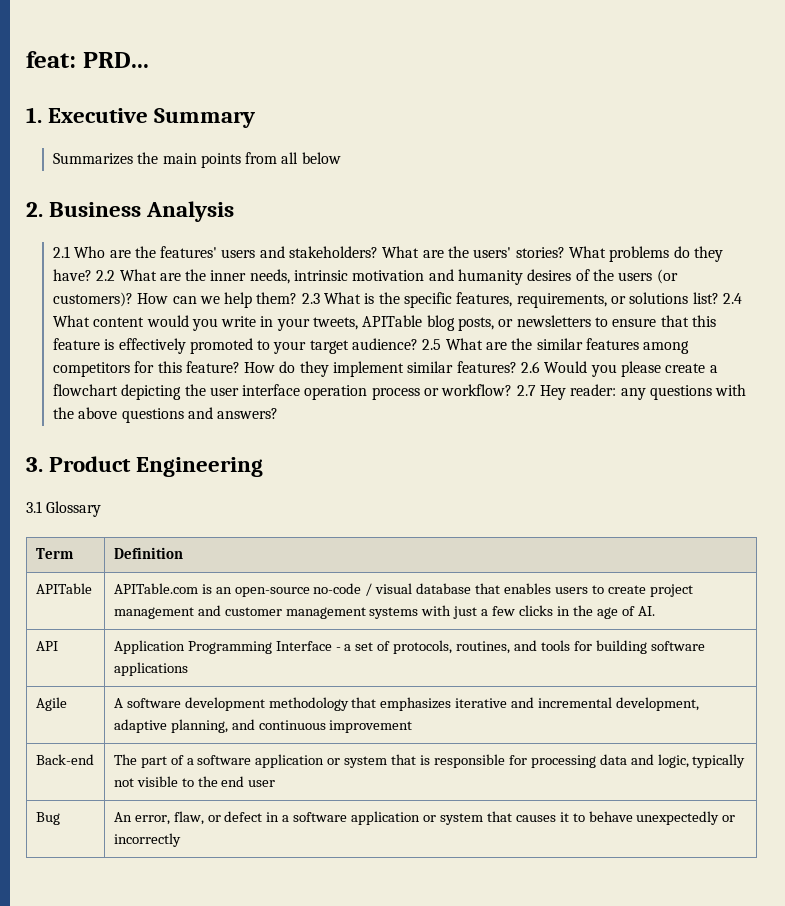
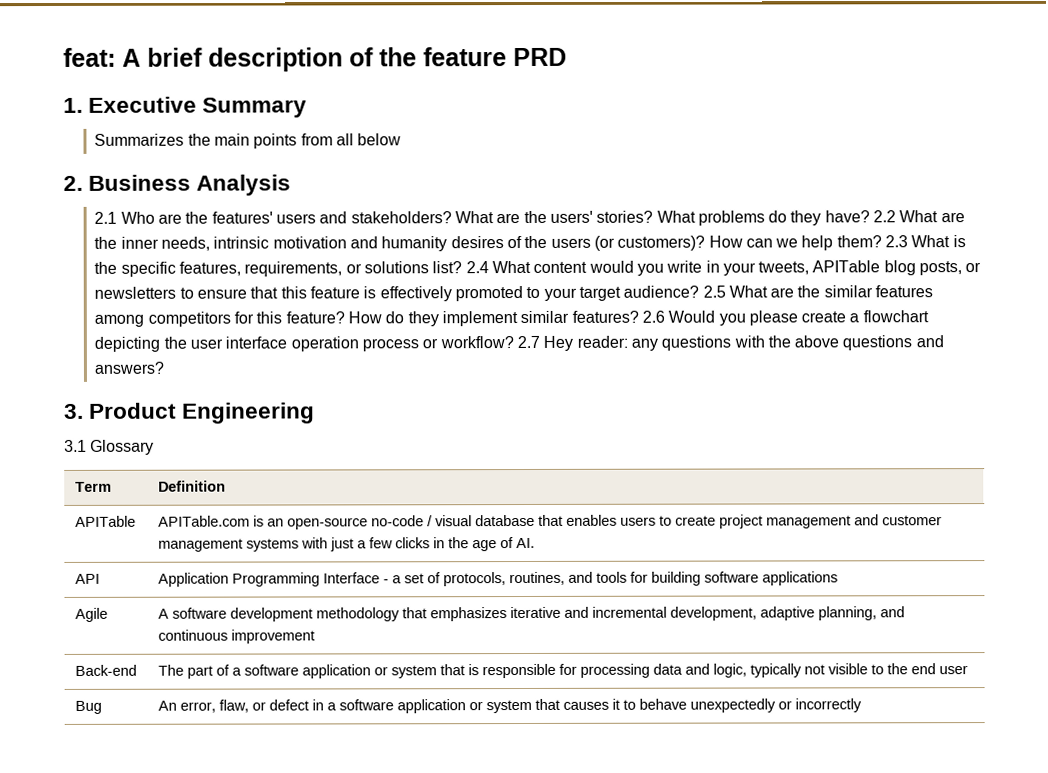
[82,52,149,68] PRD... -> [122,47,567,72] A brief description of the feature PRD

